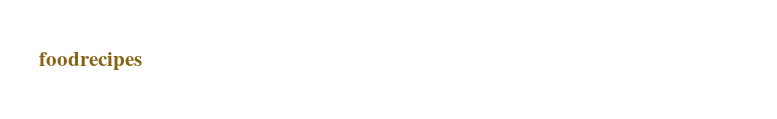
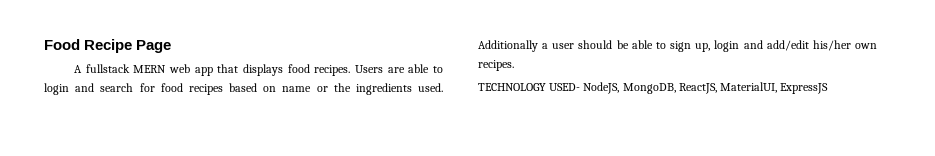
[39,52,142,71] foodrecipes -> [44,39,172,53] [73,64,443,76] [44,83,444,95] [478,40,877,52] [478,60,514,71] [478,82,829,94] Food Recipe Page // A fullstack MERN web app that displays food recipes. Users are able to login and search for food recipes based on name or the ingredients used. Additionally a user should be able to sign up, login and add/edit his/her own recipes. // TECHNOLOGY USED- NodeJS, MongoDB, ReactJS, MaterialUI, ExpressJS

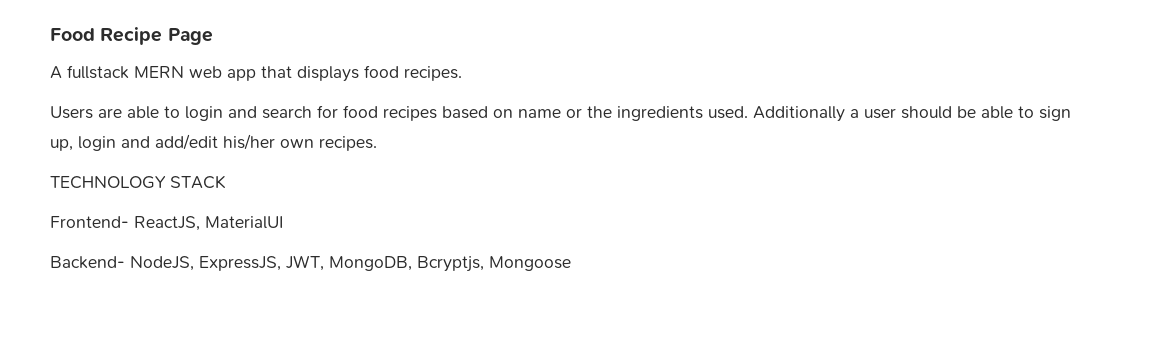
(351, 70) none -> (462, 73) //
[549,82,829,94] USED- NodeJS, MongoDB, ReactJS, MaterialUI, ExpressJS -> [170,175,226,189] [50,216,284,231] [50,255,571,272] STACK // Frontend- ReactJS, MaterialUI // Backend- NodeJS, ExpressJS, JWT, MongoDB, Bcryptjs, Mongoose

